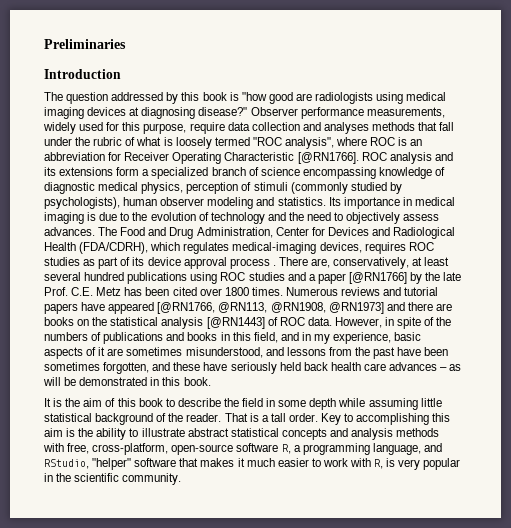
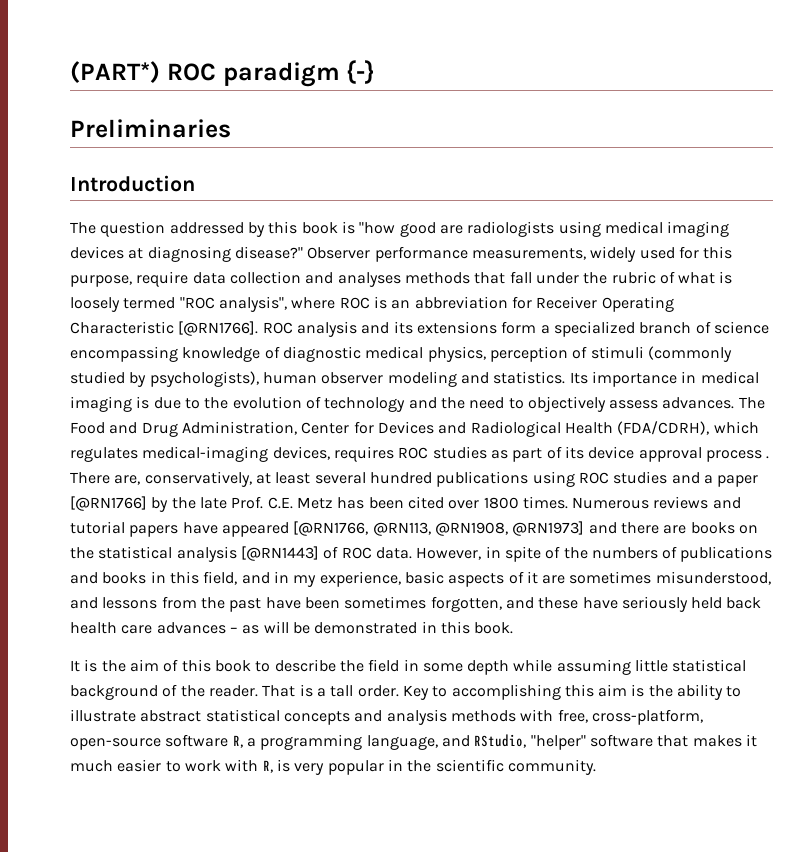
(44, 44) none -> [70,60,376,87] (PART*) ROC paradigm {-} //

